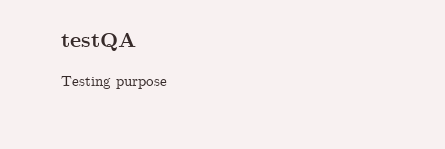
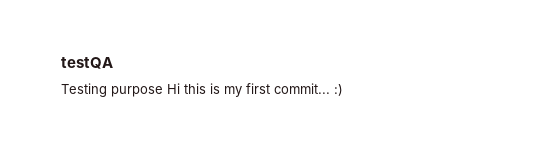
(167, 84) none -> [167,83,343,97] Hi this is my first commit... :)

